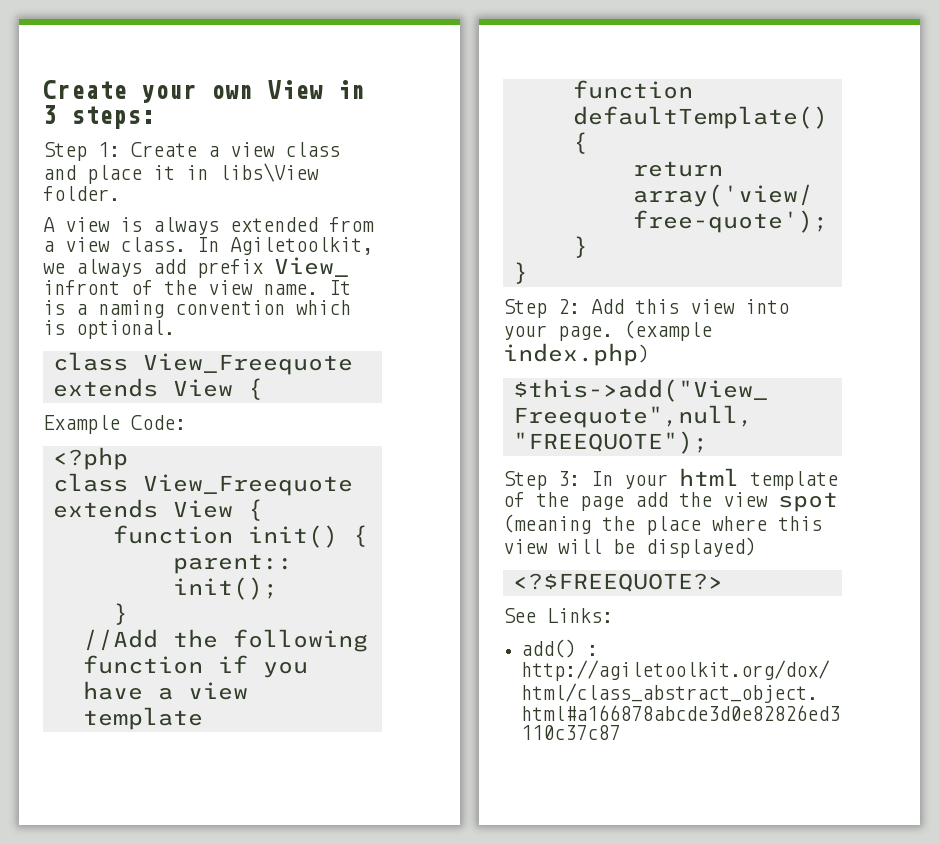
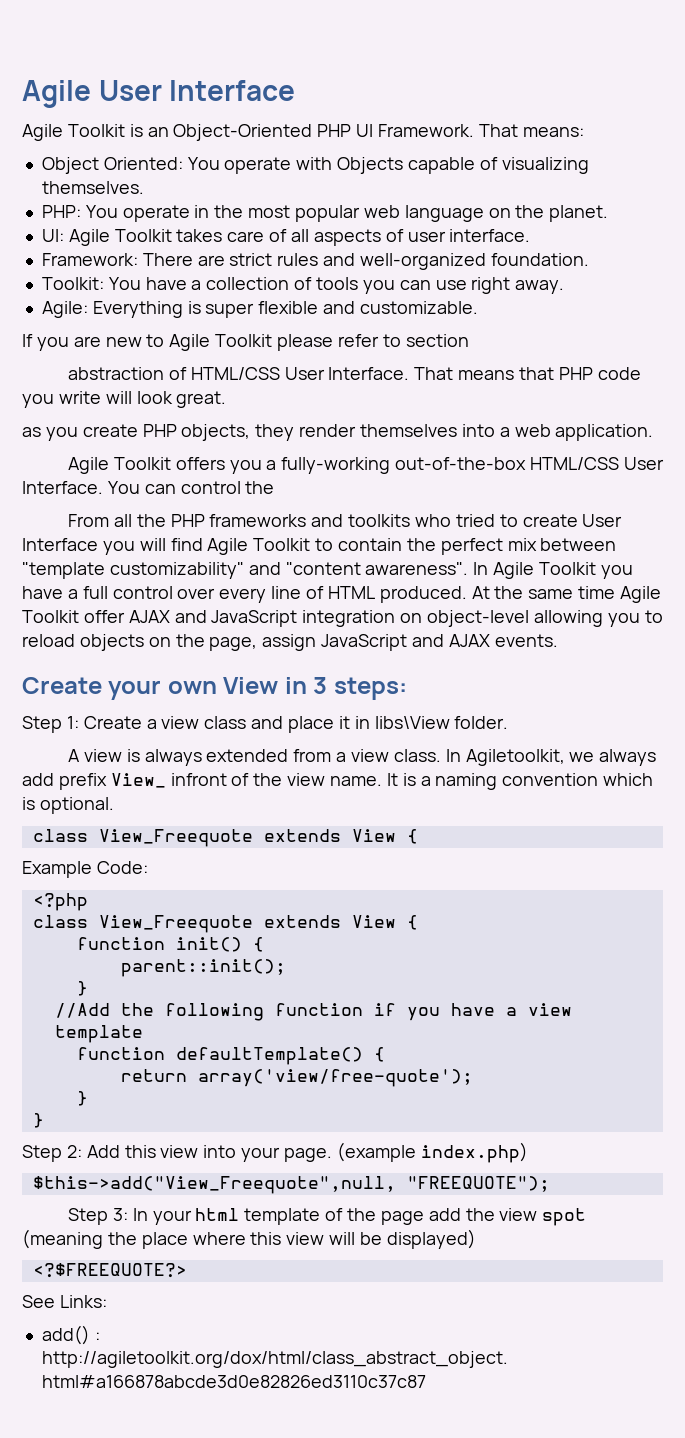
(43, 89) none -> [22,80,296,108] [22,124,584,141] [41,157,589,174] [41,181,144,194] [41,205,609,222] [41,229,531,246] [41,253,589,270] [41,277,565,294] [41,301,478,318] [22,334,469,351] [67,367,641,380] [22,391,227,408] [22,424,654,441] [67,457,664,474] [22,481,275,494] [67,514,623,527] [22,538,617,555] [22,562,633,579] [22,586,662,603] [22,610,663,627] [22,634,558,651] Agile User Interface // Agile Toolkit is an Object-Oriented PHP UI Framework. That means: // Object Oriented: You operate with Objects capable of visualizing themselves. // PHP: You operate in the most popular web language on the planet. // UI: Agile Toolkit takes care of all aspects of user interface. // Framework: There are strict rules and well-organized foundation. // Toolkit: You have a collection of tools you can use right away. // Agile: Everything is super flexible and customizable. // If you are new to Agile Toolkit please refer to section // abstraction of HTML/CSS User Interface. That means that PHP code you write will look great. // as you create PHP objects, they render themselves into a web application. // Agile Toolkit offers you a fully-working out-of-the-box HTML/CSS User Interface. You can control the // From all the PHP frameworks and toolkits who tried to create User Interface you will find Agile Toolkit to contain the perfect mix between "template customizability" and "content awareness". In Agile Toolkit you have a full control over every line of HTML produced. At the same time Agile Toolkit offer AJAX and JavaScript integration on object-level allowing you to reload objects on the page, assign JavaScript and AJAX events. //

